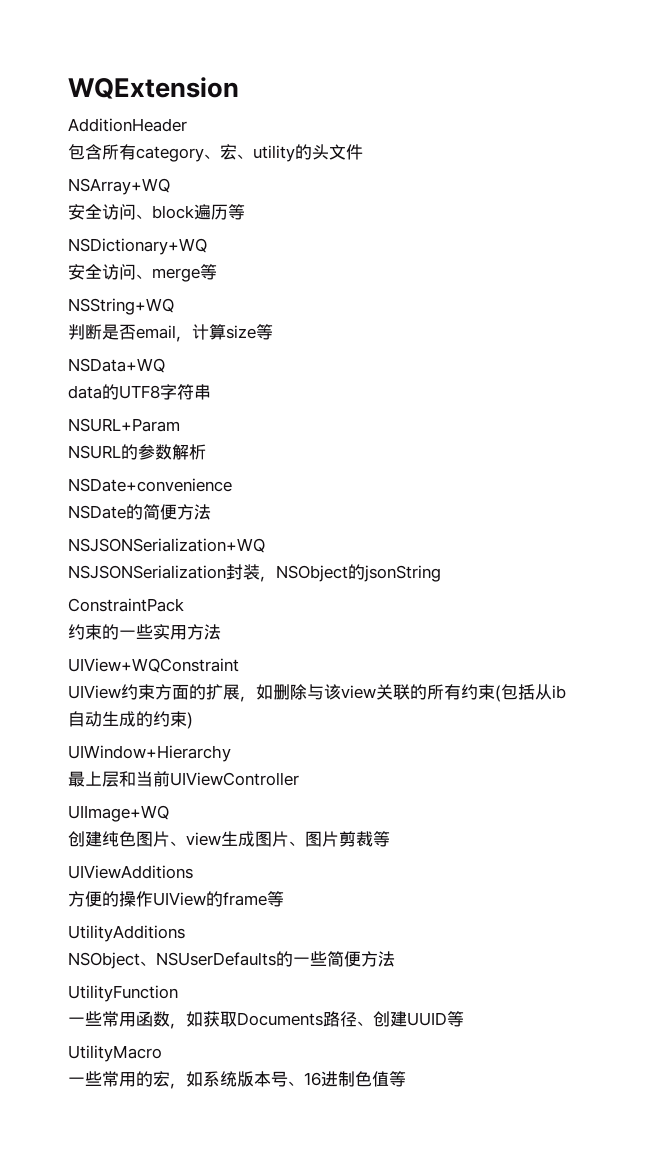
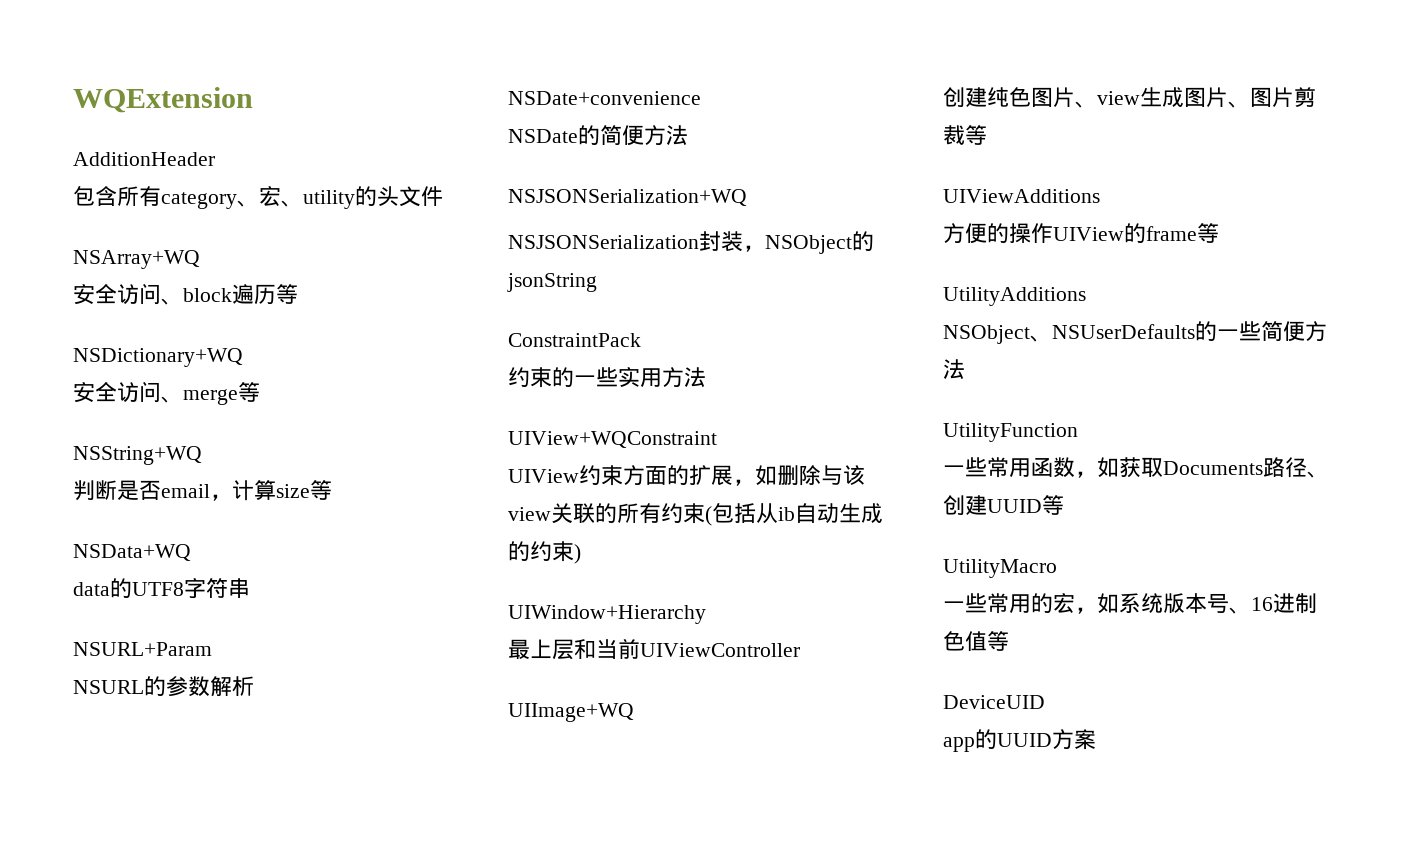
(406, 1079) none -> [943,695,1045,709] [943,729,1096,752] // DeviceUID // app的UUID方案

